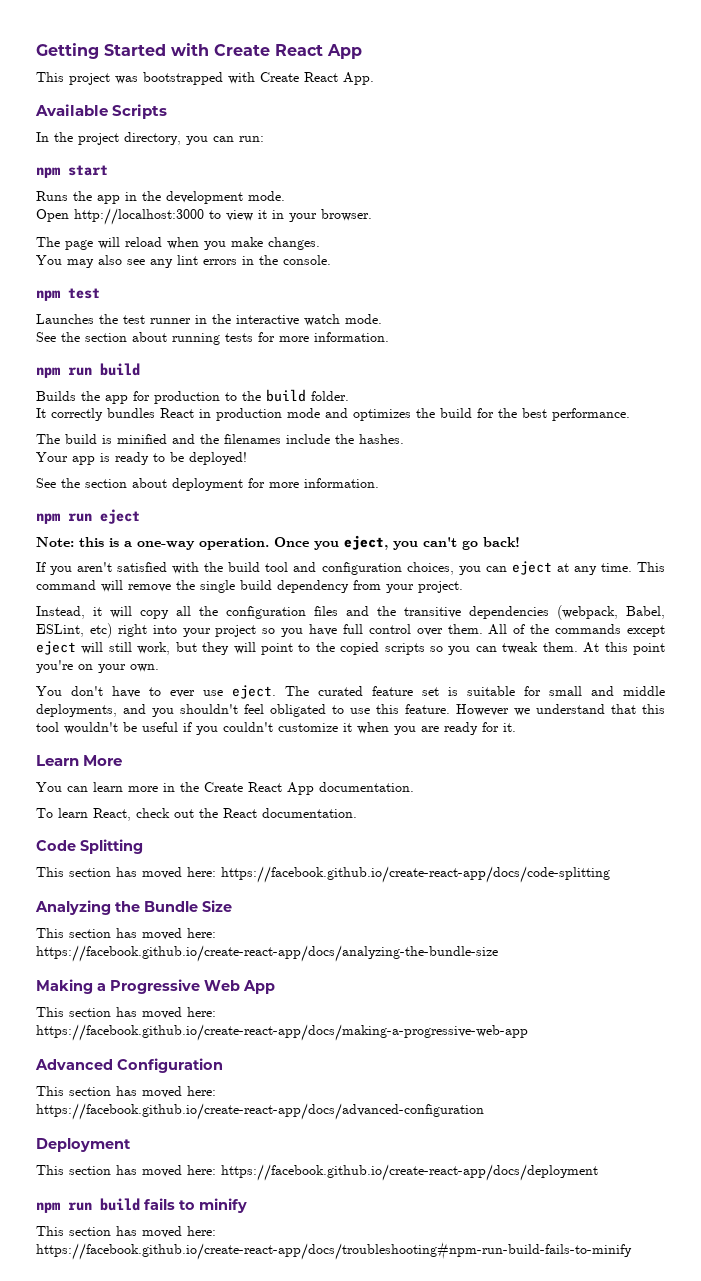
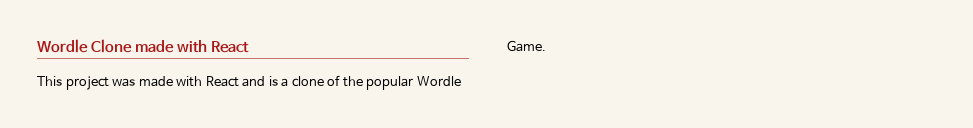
[36,43,362,59] Getting Started with Create React App -> [37,39,250,53] Wordle Clone made with React
[143,72,374,85] [35,104,168,119] [36,132,264,145] [36,165,108,178] [36,191,285,204] [36,208,372,225] [36,237,320,250] [36,255,331,268] [36,288,100,301] [36,314,382,326] [36,332,389,345] [36,363,140,378] [36,389,349,404] [36,408,630,421] [36,434,404,444] [36,452,247,465] [36,478,379,491] [36,509,140,524] [36,535,520,550] [36,561,665,575] [36,580,463,593] [36,605,665,620] [36,623,665,638] [36,641,666,655] [36,660,159,673] [36,685,665,699] [36,704,665,717] [36,722,516,735] [36,755,123,766] [36,782,414,795] [36,808,357,821] [36,839,143,854] [36,866,610,883] [35,900,232,915] [36,928,216,940] [36,945,498,962] [36,979,275,994] [36,1007,216,1019] [36,1024,528,1041] [35,1058,223,1073] [36,1086,216,1098] [36,1103,484,1120] [36,1138,131,1152] [36,1164,598,1181] [36,1198,247,1213] [36,1226,216,1238] [36,1242,632,1260] bootstrapped with Create React App. // Available Scripts // In the project directory, you can run: // npm start // Runs the app in the development mode. // Open http://localhost:3000 to view it in your browser. // The page will reload when you make changes. // You may also see any lint errors in the console. // npm test // Launches the test runner in the interactive watch mode. // See the section about running tests for more information. // npm run build // Builds the app for production to the build folder. // It correctly bundles React in production mode and optimizes the build for the best performance. // The build is minified and the filenames include the hashes. // Your app is ready to be deployed! // See the section about deployment for more information. // npm run eject // Note: this is a one-way operation. Once you eject, you can't go back! // If you aren't satisfied with the build tool and configuration choices, you can eject at any time. This command will remove the single build dependency from your project. // Instead, it will copy all the configuration files and the transitive dependencies (webpack, Babel, ESLint, etc) right into your project so you have full control over them. All of the commands except eject will still work, but they will point to the copied scripts so you can tweak them. At this point you're on your own. // You don't have to ever use eject. The curated feature set is suitable for small and middle deployments, and you shouldn't feel obligated to use this feature. However we understand that this tool wouldn't be useful if you couldn't customize it when you are ready for it. // Learn More // You can learn more in the Create React App documentation. // To learn React, check out the React documentation. // Code Splitting // This section has moved here: https://facebook.github.io/create-react-app/docs/code-splitting // Analyzing the Bundle Size // This section has moved here: https://facebook.github.io/create-react-app/docs/analyzing-the-bundle-size // Making a Progressive Web App // This section has moved here: https://facebook.github.io/create-react-app/docs/making-a-progressive-web-app // Advanced Configuration // This section has moved here: https://facebook.github.io/create-react-app/docs/advanced-configuration // Deployment // This section has moved here: https://facebook.github.io/create-react-app/docs/deployment // npm run build fails to minify // This section has moved here: https://facebook.github.io/create-react-app/docs/troubleshooting#npm-run-build-fails-to-minify -> [138,75,461,90] [507,40,546,52] made with React and is a clone of the popular Wordle Game.

